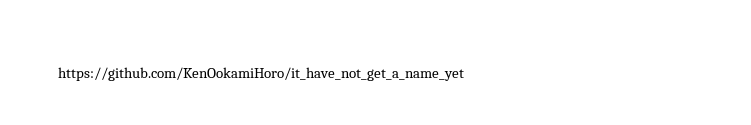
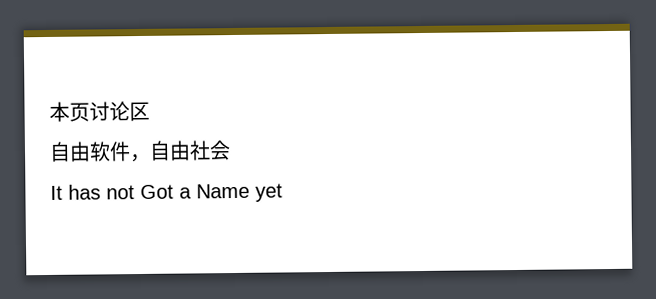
[58,67,464,81] https://github.com/KenOokamiHoro/it_have_not_get_a_name_yet -> [49,101,150,122] [49,140,231,163] [50,183,283,202] 本页讨论区 // 自由软件，自由社会 // It has not Got a Name yet

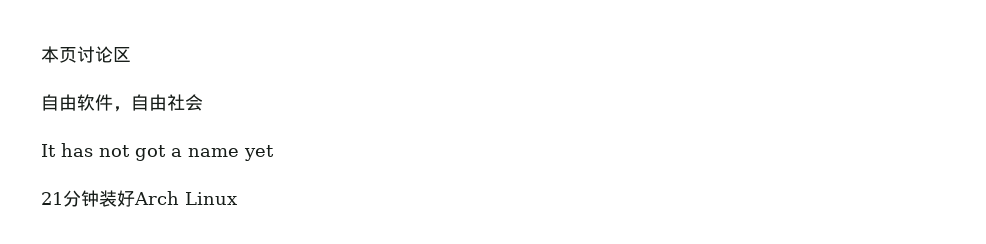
[140,183,283,202] Got a Name yet -> [135,145,274,161] [41,190,237,207] got a name yet // 21分钟装好Arch Linux

